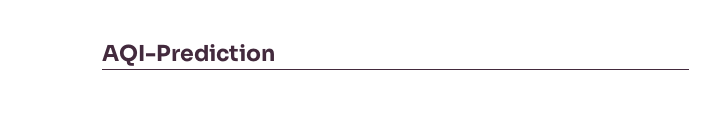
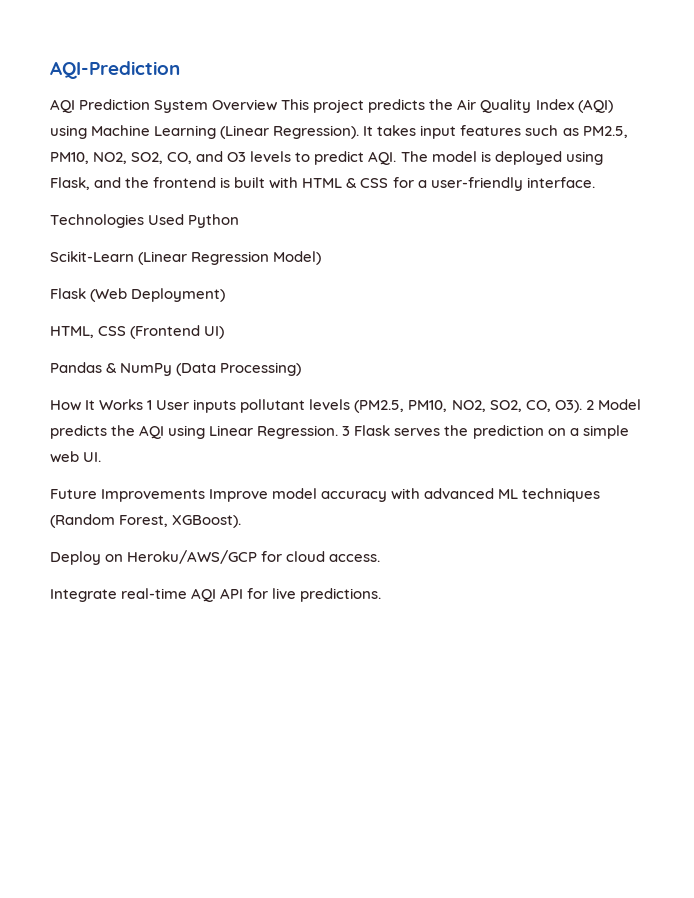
(275, 55) none -> [50,99,613,113] [50,125,628,139] [50,151,603,165] [50,177,595,191] [50,214,240,228] [50,251,322,265] [50,288,226,302] [50,325,225,339] [50,362,302,376] [50,399,641,413] [50,425,629,439] [50,451,102,463] [50,488,601,502] [50,514,242,528] [50,550,381,565] [50,588,382,602] // AQI Prediction System Overview This project predicts the Air Quality Index (AQI) using Machine Learning (Linear Regression). It takes input features such as PM2.5, PM10, NO2, SO2, CO, and O3 levels to predict AQI. The model is deployed using Flask, and the frontend is built with HTML & CSS for a user-friendly interface. // Technologies Used Python // Scikit-Learn (Linear Regression Model) // Flask (Web Deployment) // HTML, CSS (Frontend UI) // Pandas & NumPy (Data Processing) // How It Works 1 User inputs pollutant levels (PM2.5, PM10, NO2, SO2, CO, O3). 2 Model predicts the AQI using Linear Regression. 3 Flask serves the prediction on a simple web UI. // Future Improvements Improve model accuracy with advanced ML techniques (Random Forest, XGBoost). // Deploy on Heroku/AWS/GCP for cloud access. // Integrate real-time AQI API for live predictions.

